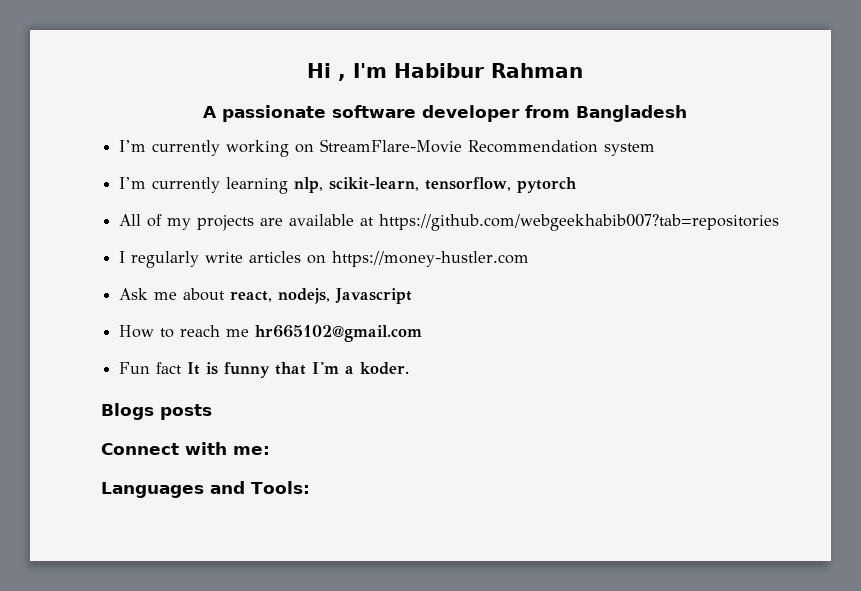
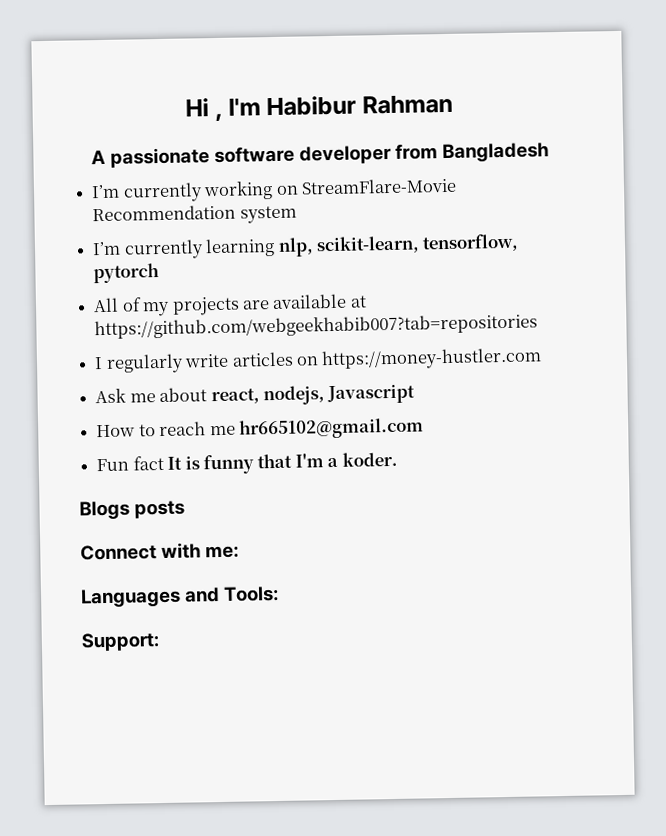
(310, 487) none -> [81,632,160,652] // Support:

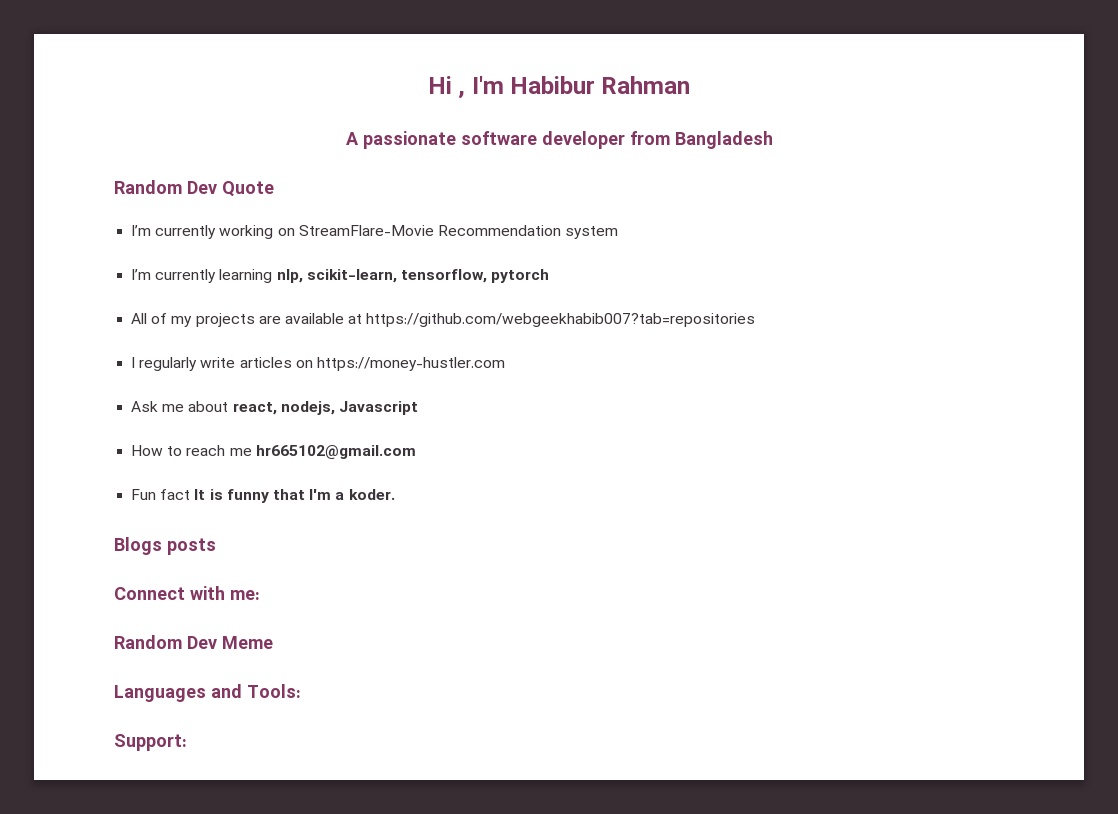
(550, 152) none -> [114,180,274,197] // Random Dev Quote
(240, 552) none -> [114,635,273,649] // Random Dev Meme

